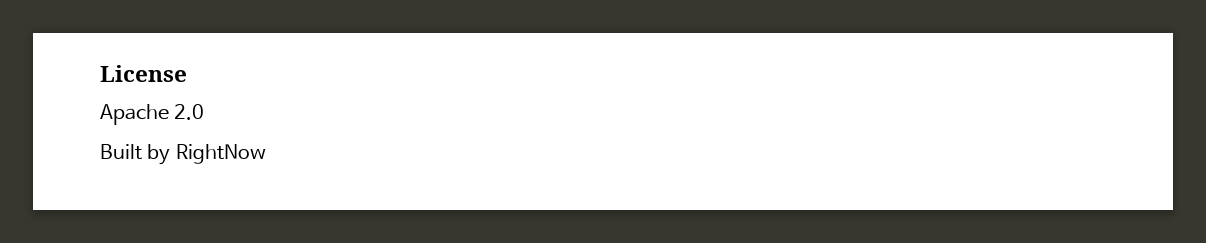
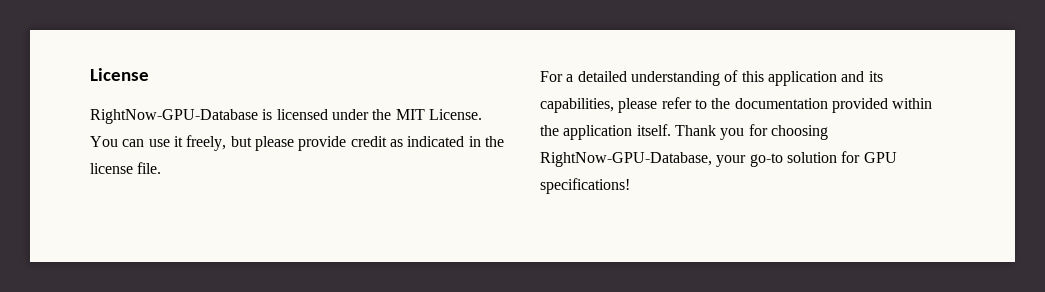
[100,104,205,125] [100,144,266,165] Apache 2.0 // Built by RightNow -> [90,109,482,124] [90,135,504,151] [90,162,162,174] [540,70,883,86] [540,97,933,113] [540,124,828,140] [540,151,897,167] [540,178,630,194] RightNow-GPU-Database is licensed under the MIT License. You can use it freely, but please provide credit as indicated in the license file. // For a detailed understanding of this application and its capabilities, please refer to the documentation provided within the application itself. Thank you for choosing RightNow-GPU-Database, your go-to solution for GPU specifications!

